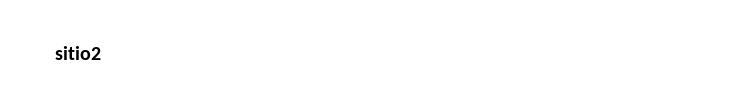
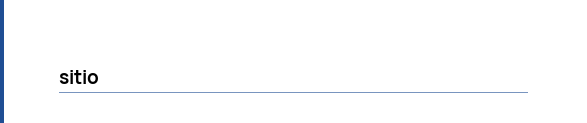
[55,46,101,60] sitio2 -> [59,70,99,84] sitio

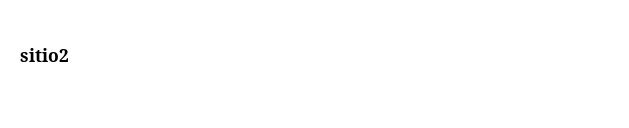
[59,70,99,84] sitio -> [20,48,69,62] sitio2

